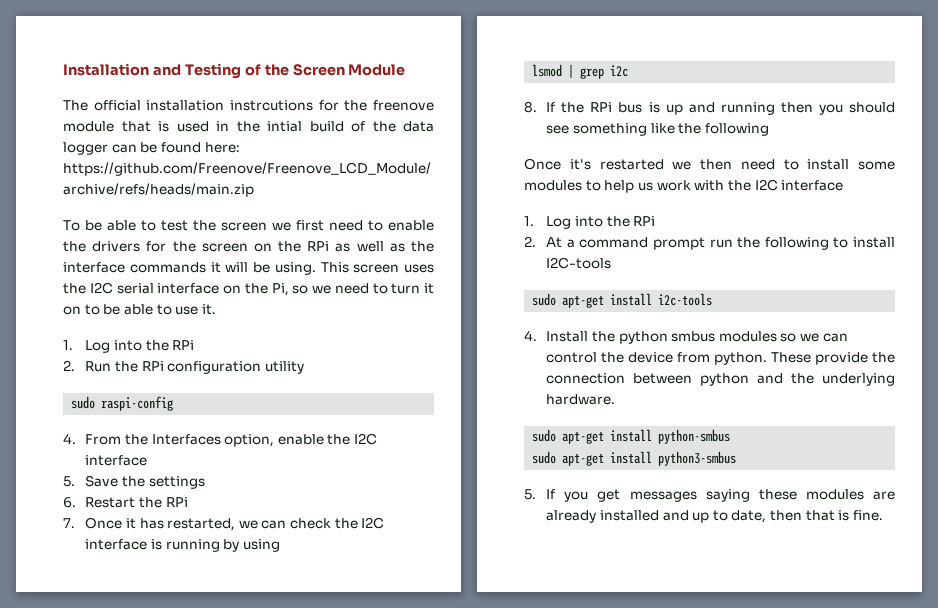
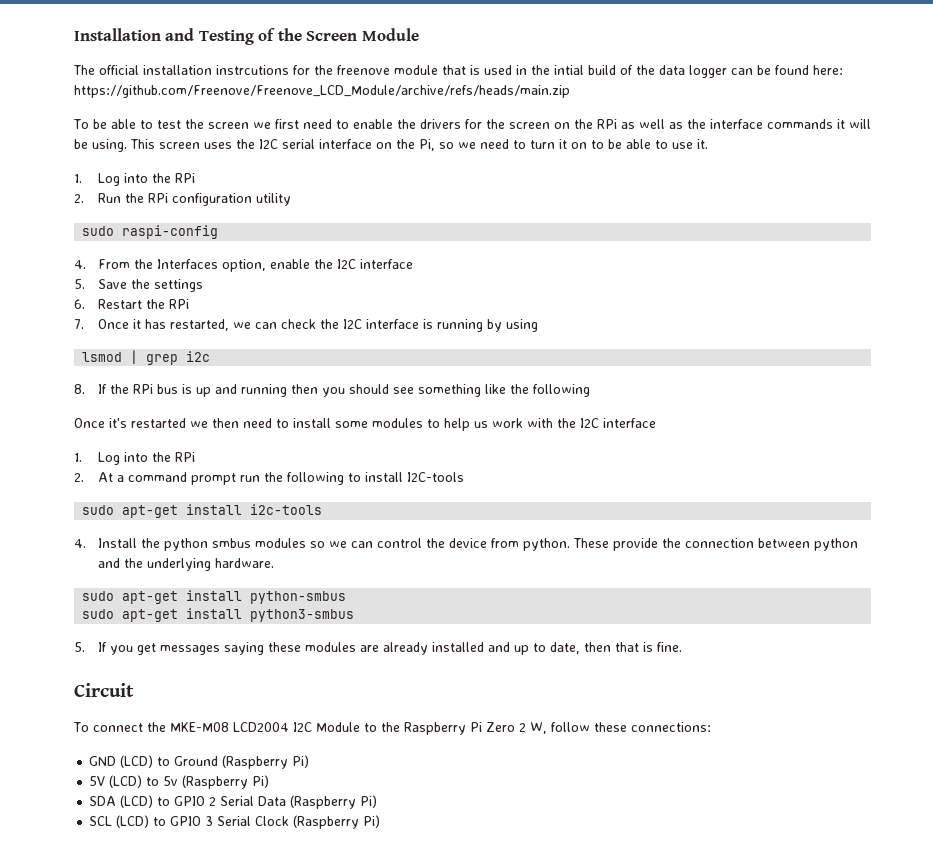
(884, 515) none -> [74,683,134,697] [73,722,711,735] [89,755,310,769] [89,775,270,789] [89,795,378,809] [89,815,381,829] // Circuit // To connect the MKE-M08 LCD2004 I2C Module to the Raspberry Pi Zero 2 W, follow these connections: // GND (LCD) to Ground (Raspberry Pi) // 5V (LCD) to 5v (Raspberry Pi) // SDA (LCD) to GPIO 2 Serial Data (Raspberry Pi) // SCL (LCD) to GPIO 3 Serial Clock (Raspberry Pi)

